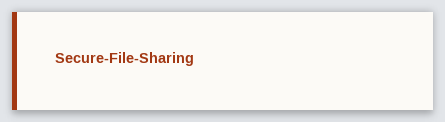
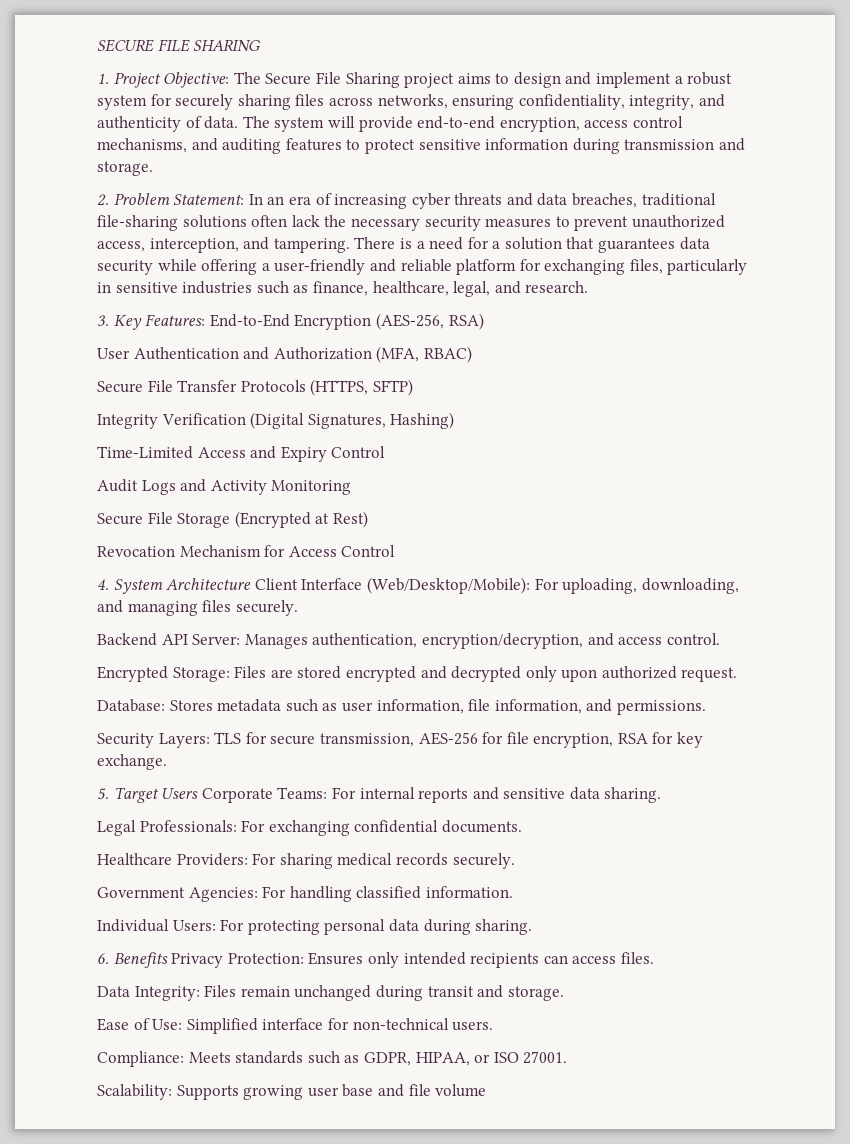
[55,52,194,66] Secure-File-Sharing -> [97,39,261,52] [97,72,733,88] [97,94,725,110] [97,116,683,132] [97,138,745,154] [97,161,153,176] [97,193,716,209] [97,215,725,231] [97,237,710,253] [97,259,748,275] [97,281,589,297] [97,313,484,330] [97,346,472,363] [97,379,413,396] [97,412,455,429] [97,446,386,462] [97,479,352,495] [97,511,368,528] [97,545,396,557] [97,577,739,594] [97,600,298,616] [97,633,720,649] [97,666,738,682] [97,699,706,715] [97,732,704,748] [97,754,167,770] [97,787,662,803] [97,820,522,836] [97,853,515,869] [97,886,513,902] [97,919,533,935] [97,952,654,968] [97,985,564,1001] [97,1018,494,1034] [97,1051,568,1067] [97,1084,487,1100] SECURE FILE SHARING // 1. Project Objective: The Secure File Sharing project aims to design and implement a robust system for securely sharing files across networks, ensuring confidentiality, integrity, and authenticity of data. The system will provide end-to-end encryption, access control mechanisms, and auditing features to protect sensitive information during transmission and storage. // 2. Problem Statement: In an era of increasing cyber threats and data breaches, traditional file-sharing solutions often lack the necessary security measures to prevent unauthorized access, interception, and tampering. There is a need for a solution that guarantees data security while offering a user-friendly and reliable platform for exchanging files, particularly in sensitive industries such as finance, healthcare, legal, and research. // 3. Key Features: End-to-End Encryption (AES-256, RSA) // User Authentication and Authorization (MFA, RBAC) // Secure File Transfer Protocols (HTTPS, SFTP) // Integrity Verification (Digital Signatures, Hashing) // Time-Limited Access and Expiry Control // Audit Logs and Activity Monitoring // Secure File Storage (Encrypted at Rest) // Revocation Mechanism for Access Control // 4. System Architecture Client Interface (Web/Desktop/Mobile): For uploading, downloading, and managing files securely. // Backend API Server: Manages authentication, encryption/decryption, and access control. // Encrypted Storage: Files are stored encrypted and decrypted only upon authorized request. // Database: Stores metadata such as user information, file information, and permissions. // Security Layers: TLS for secure transmission, AES-256 for file encryption, RSA for key exchange. // 5. Target Users Corporate Teams: For internal reports and sensitive data sharing. // Legal Professionals: For exchanging confidential documents. // Healthcare Providers: For sharing medical records securely. // Government Agencies: For handling classified information. // Individual Users: For protecting personal data during sharing. // 6. Benefits Privacy Protection: Ensures only intended recipients can access files. // Data Integrity: Files remain unchanged during transit and storage. // Ease of Use: Simplified interface for non-technical users. // Compliance: Meets standards such as GDPR, HIPAA, or ISO 27001. // Scalability: Supports growing user base and file volume

